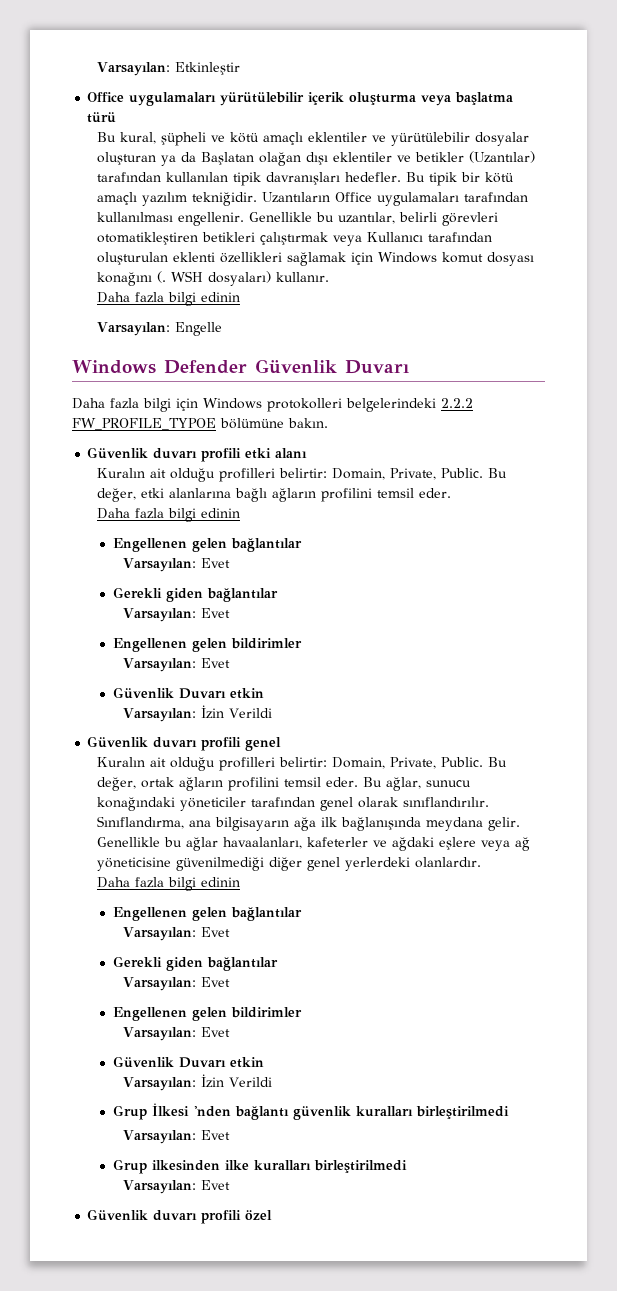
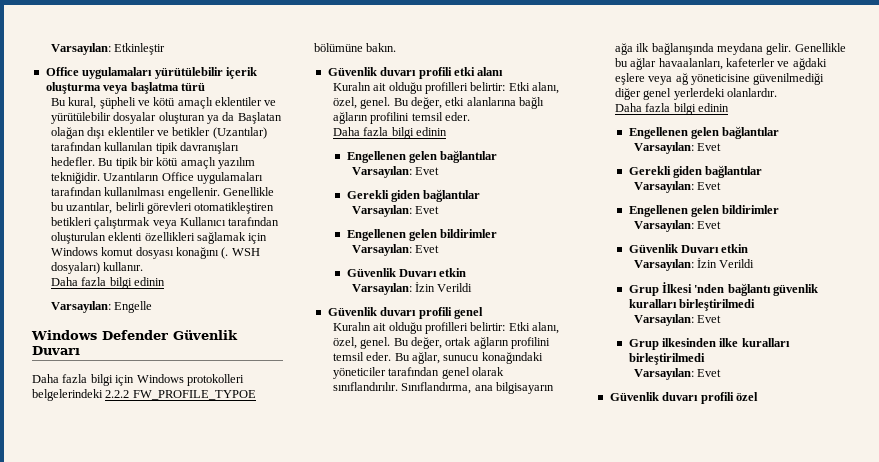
[332,468,484,480] Domain, Private, Public. -> [508,82,560,94] [332,97,391,109] Etki alanı, özel, genel.
[332,757,484,769] Domain, Private, Public. -> [508,322,560,334] [332,337,391,349] Etki alanı, özel, genel.

